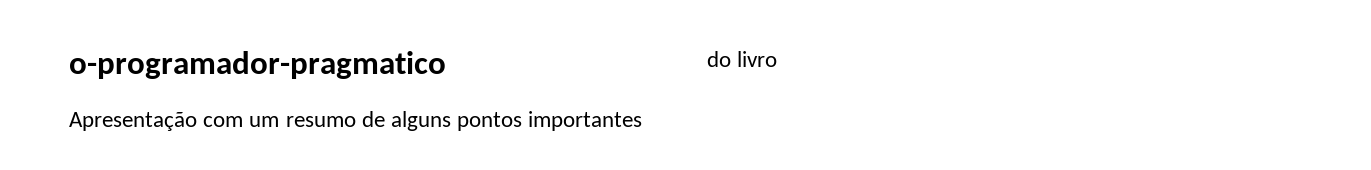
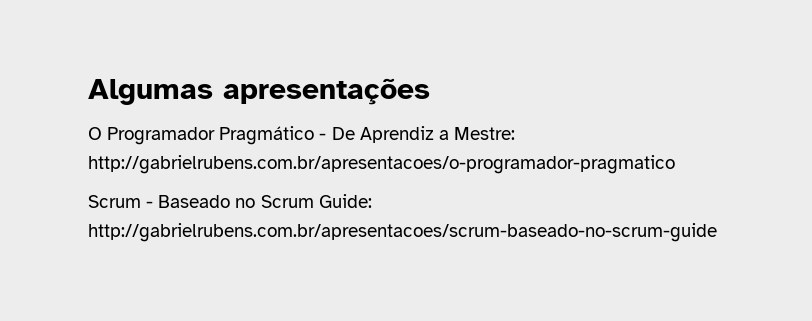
[69,51,446,79] [69,111,643,131] [707,51,778,67] o-programador-pragmatico // Apresentação com um resumo de alguns pontos importantes do livro -> [88,78,430,105] [88,126,515,145] [88,155,675,174] [88,194,372,208] [88,223,717,242] Algumas apresentações // O Programador Pragmático - De Aprendiz a Mestre: http://gabrielrubens.com.br/apresentacoes/o-programador-pragmatico // Scrum - Baseado no Scrum Guide: http://gabrielrubens.com.br/apresentacoes/scrum-baseado-no-scrum-guide

